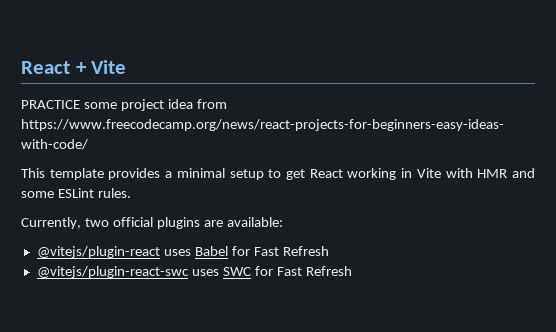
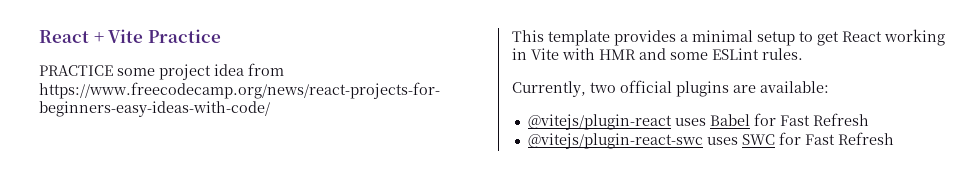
(127, 67) none -> [147,29,221,43] Practice

